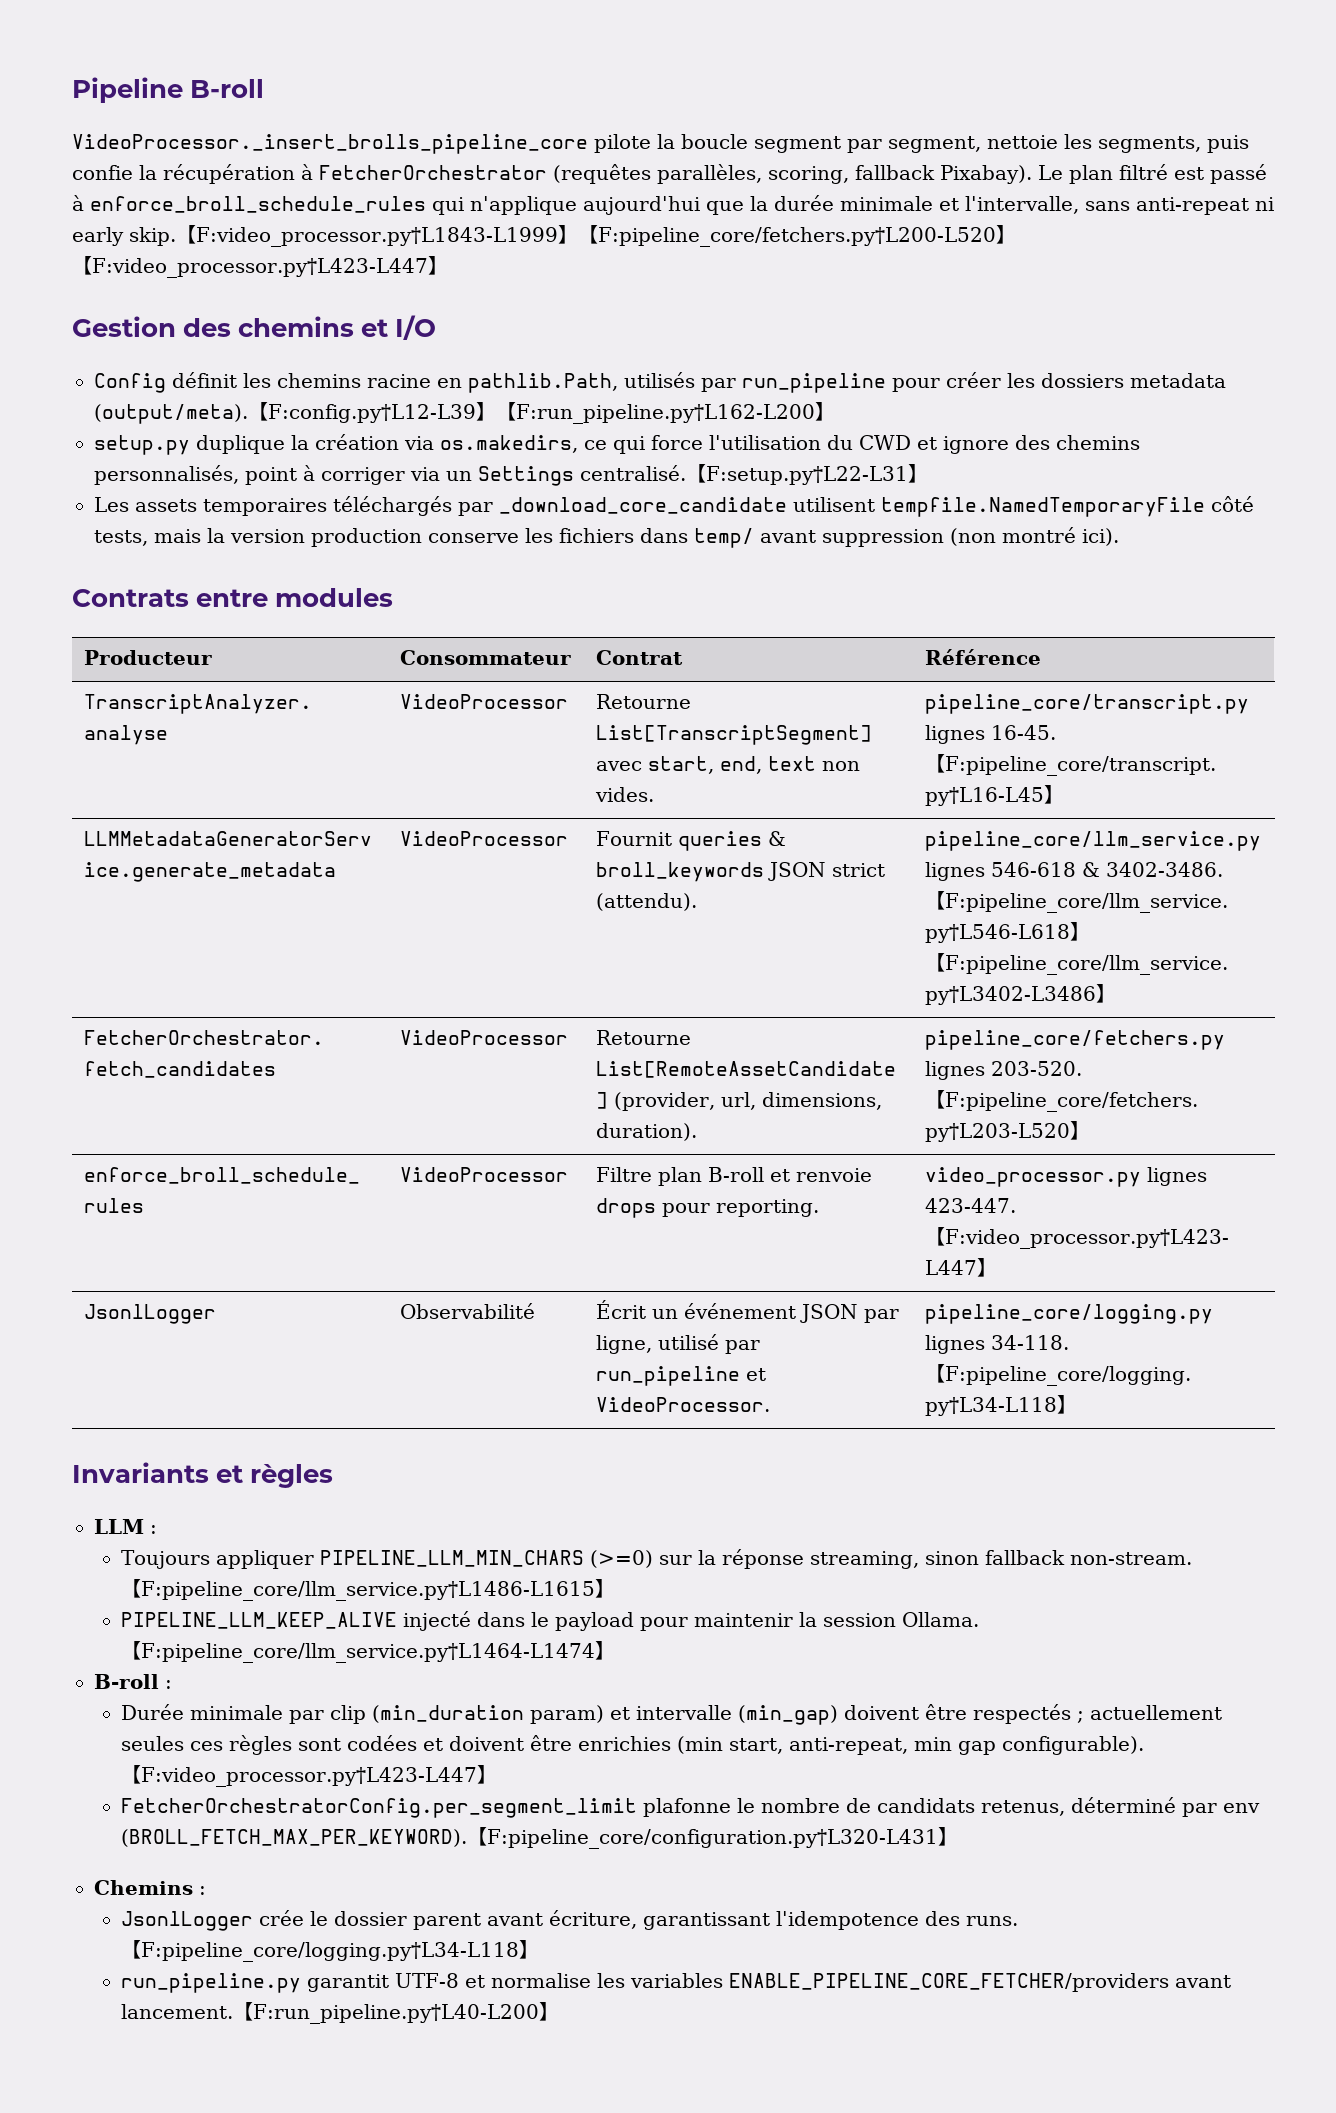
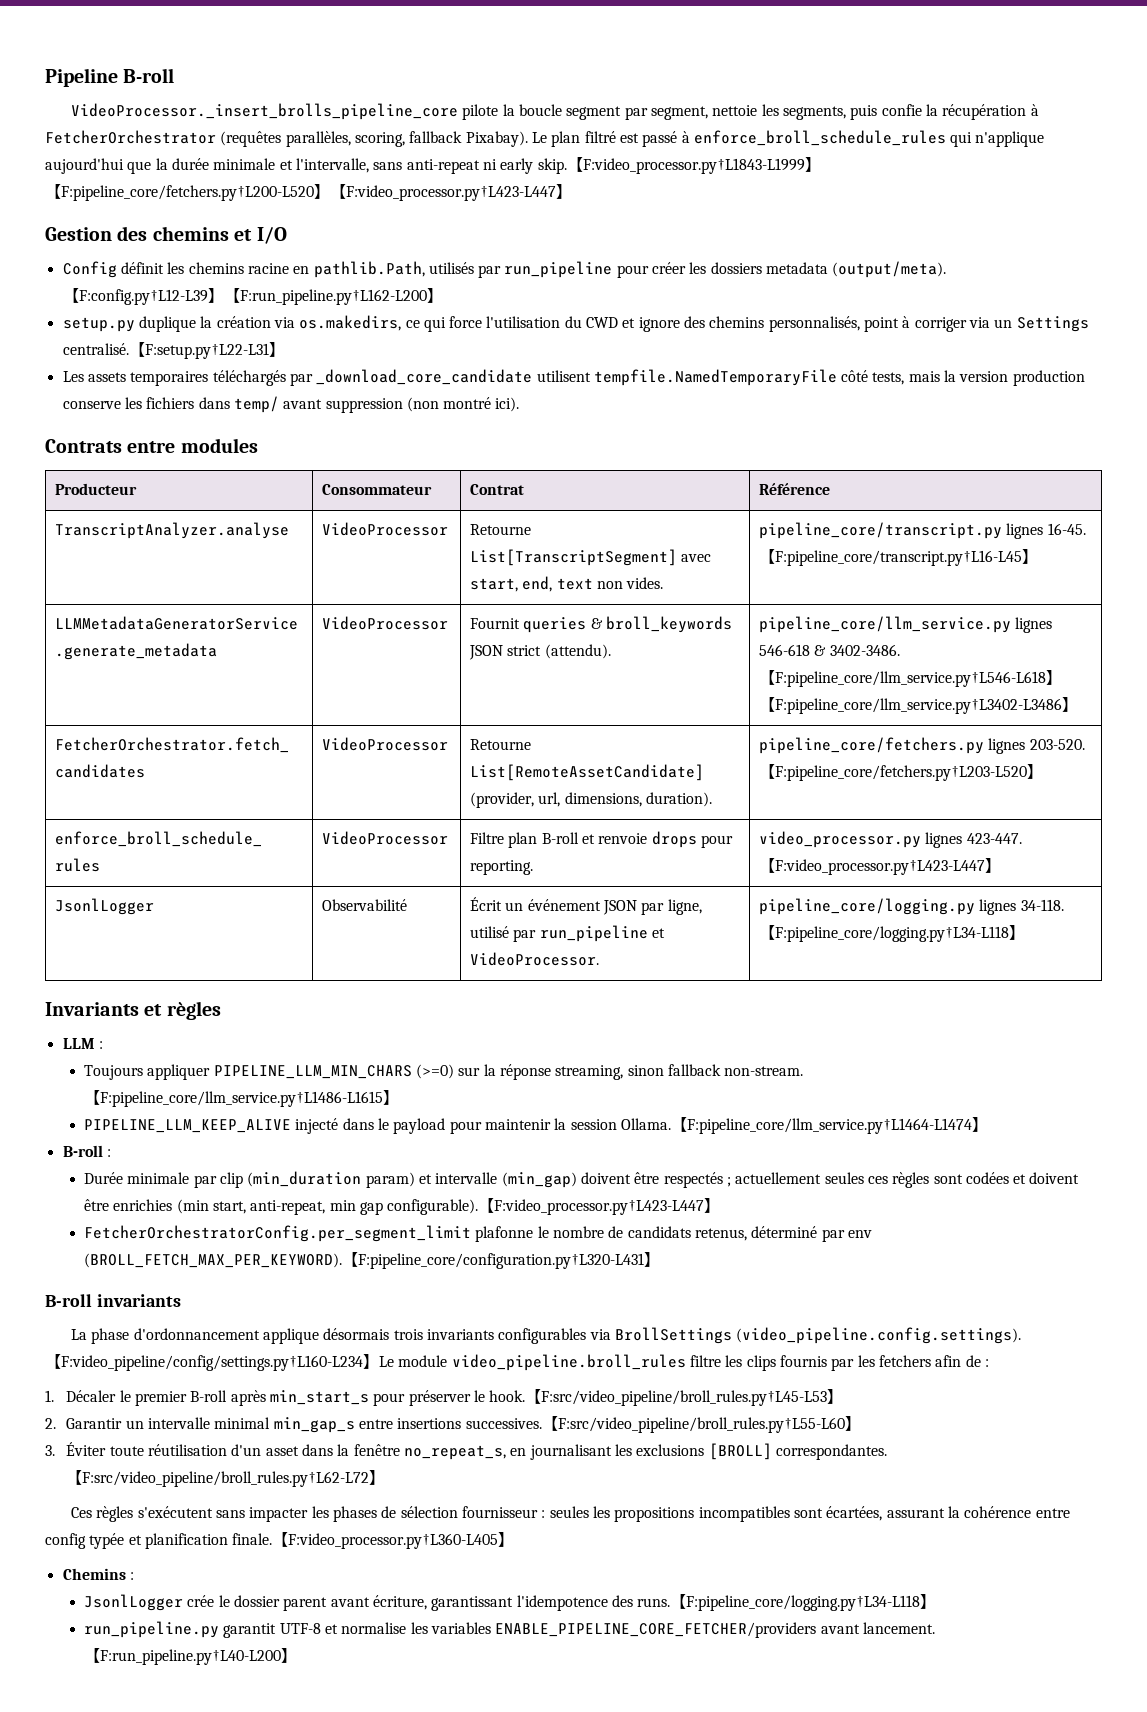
(958, 1836) none -> [45,1294,181,1307] [71,1327,1022,1344] [45,1354,989,1371] [45,1389,844,1406] [45,1416,861,1433] [45,1442,887,1460] [66,1470,386,1487] [71,1506,1070,1522] [45,1532,515,1549] // B-roll invariants // La phase d'ordonnancement applique désormais trois invariants configurables via BrollSettings (video_pipeline.config.settings).【F:video_pipeline/config/settings.py†L160-L234】Le module video_pipeline.broll_rules filtre les clips fournis par les fetchers afin de : // 1. Décaler le premier B-roll après min_start_s pour préserver le hook.【F:src/video_pipeline/broll_rules.py†L45-L53】 // 2. Garantir un intervalle minimal min_gap_s entre insertions successives.【F:src/video_pipeline/broll_rules.py†L55-L60】 // 3. Éviter toute réutilisation d'un asset dans la fenêtre no_repeat_s, en journalisant les exclusions [BROLL] correspondantes.【F:src/video_pipeline/broll_rules.py†L62-L72】 // Ces règles s'exécutent sans impacter les phases de sélection fournisseur : seules les propositions incompatibles sont écartées, assurant la cohérence entre config typée et planification finale.【F:video_processor.py†L360-L405】

